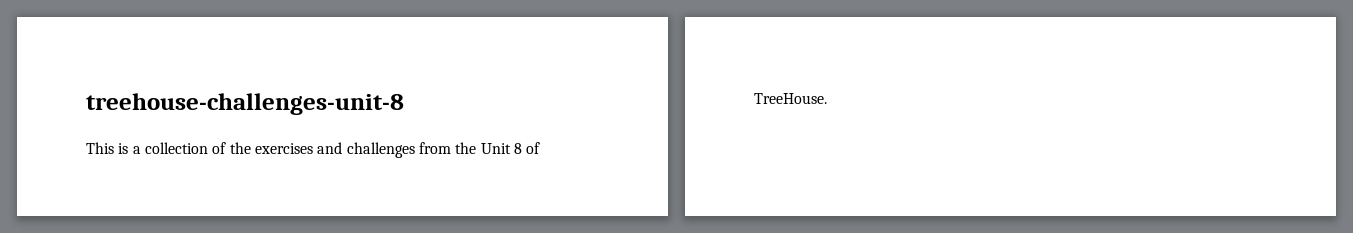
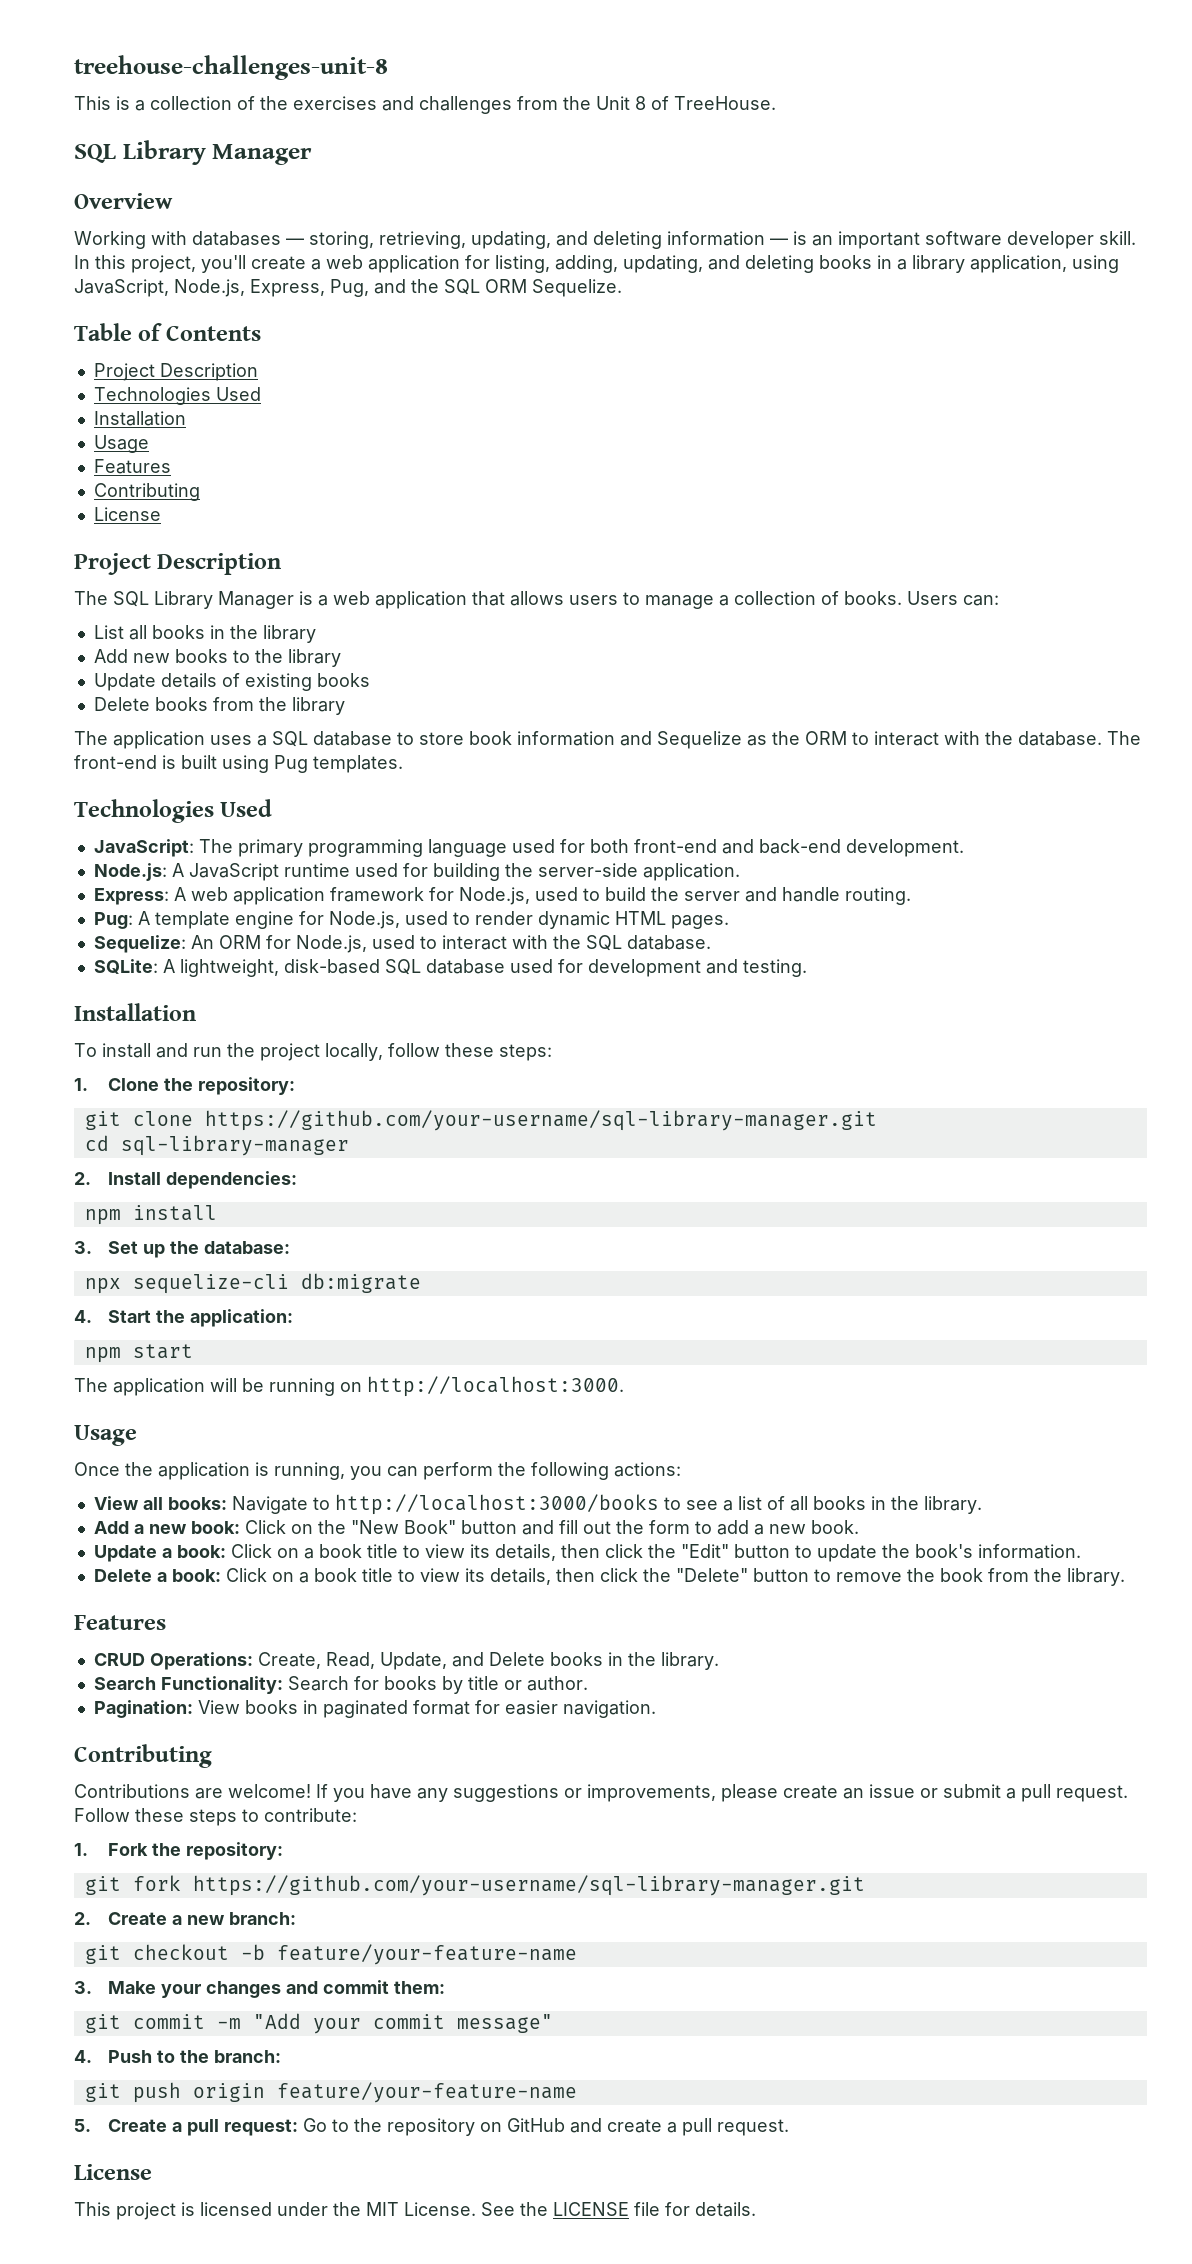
(827, 98) none -> [74,140,313,165] [74,193,173,209] [74,231,1136,249] [74,255,1119,273] [74,279,622,297] [74,323,261,341] [93,363,258,381] [93,387,261,405] [93,411,186,426] [93,435,149,453] [93,459,171,474] [93,483,200,501] [93,507,161,521] [74,553,282,575] [74,591,999,609] [93,625,316,643] [93,649,341,667] [93,673,370,691] [93,697,345,715] [74,731,1141,749] [74,755,403,773] [74,799,273,823] [93,839,964,857] [93,863,740,881] [93,887,911,905] [93,911,729,929] [93,935,711,953] [93,959,807,977] [74,1003,196,1021] [74,1043,552,1061] [74,1077,296,1095] [84,1110,877,1131] [84,1135,349,1156] [74,1171,298,1189] [84,1205,217,1225] [74,1241,291,1258] [84,1273,421,1294] [74,1309,294,1327] [84,1344,193,1363] [74,1376,624,1397] [74,1425,137,1446] [74,1462,681,1480] [93,1494,982,1515] [93,1520,859,1535] [93,1544,1081,1562] [93,1568,1125,1586] [74,1615,166,1630] [93,1652,719,1670] [93,1676,588,1694] [93,1700,656,1718] [74,1744,212,1768] [74,1784,1128,1802] [74,1808,357,1826] [74,1842,284,1860] [84,1875,865,1896] [74,1912,297,1925] [84,1944,577,1965] [74,1980,446,1998] [84,2013,553,2034] [74,2050,282,2063] [84,2082,577,2103] [74,2118,790,2136] [74,2164,152,2180] [74,2202,756,2220] // SQL Library Manager // Overview // Working with databases — storing, retrieving, updating, and deleting information — is an important software developer skill. In this project, you'll create a web application for listing, adding, updating, and deleting books in a library application, using JavaScript, Node.js, Express, Pug, and the SQL ORM Sequelize. // Table of Contents // Project Description // Technologies Used // Installation // Usage // Features // Contributing // License // Project Description // The SQL Library Manager is a web application that allows users to manage a collection of books. Users can: // List all books in the library // Add new books to the library // Update details of existing books // Delete books from the library // The application uses a SQL database to store book information and Sequelize as the ORM to interact with the database. The front-end is built using Pug templates. // Technologies Used // JavaScript: The primary programming language used for both front-end and back-end development. // Node.js: A JavaScript runtime used for building the server-side application. // Express: A web application framework for Node.js, used to build the server and handle routing. // Pug: A template engine for Node.js, used to render dynamic HTML pages. // Sequelize: An ORM for Node.js, used to interact with the SQL database. // SQLite: A lightweight, disk-based SQL database used for development and testing. // Installation // To install and run the project locally, follow these steps: // 1. Clone the repository: // git clone https://github.com/your-username/sql-library-manager.git // cd sql-library-manager // 2. Install dependencies: // npm install // 3. Set up the database: // npx sequelize-cli db:migrate // 4. Start the application: // npm start // The application will be running on http://localhost:3000. // Usage // Once the application is running, you can perform the following actions: // View all books: Navigate to http://localhost:3000/books to see a list of all books in the library. // Add a new book: Click on the "New Book" button and fill out the form to add a new book. // Update a book: Click on a book title to view its details, then click the "Edit" button to update the book's information. // Delete a book: Click on a book title to view its details, then click the "Delete" button to remove the book from the library. // Features // CRUD Operations: Create, Read, Update, and Delete books in the library. // Search Functionality: Search for books by title or author. // Pagination: View books in paginated format for easier navigation. // Contributing // Contributions are welcome! If you have any suggestions or improvements, please create an issue or submit a pull request. Follow these steps to contribute: // 1. Fork the repository: // git fork https://github.com/your-username/sql-library-manager.git // 2. Create a new branch: // git checkout -b feature/your-feature-name // 3. Make your changes and commit them: // git commit -m "Add your commit message" // 4. Push to the branch: // git push origin feature/your-feature-name // 5. Create a pull request: Go to the repository on GitHub and create a pull request. // License // This project is licensed under the MIT License. See the LICENSE file for details.

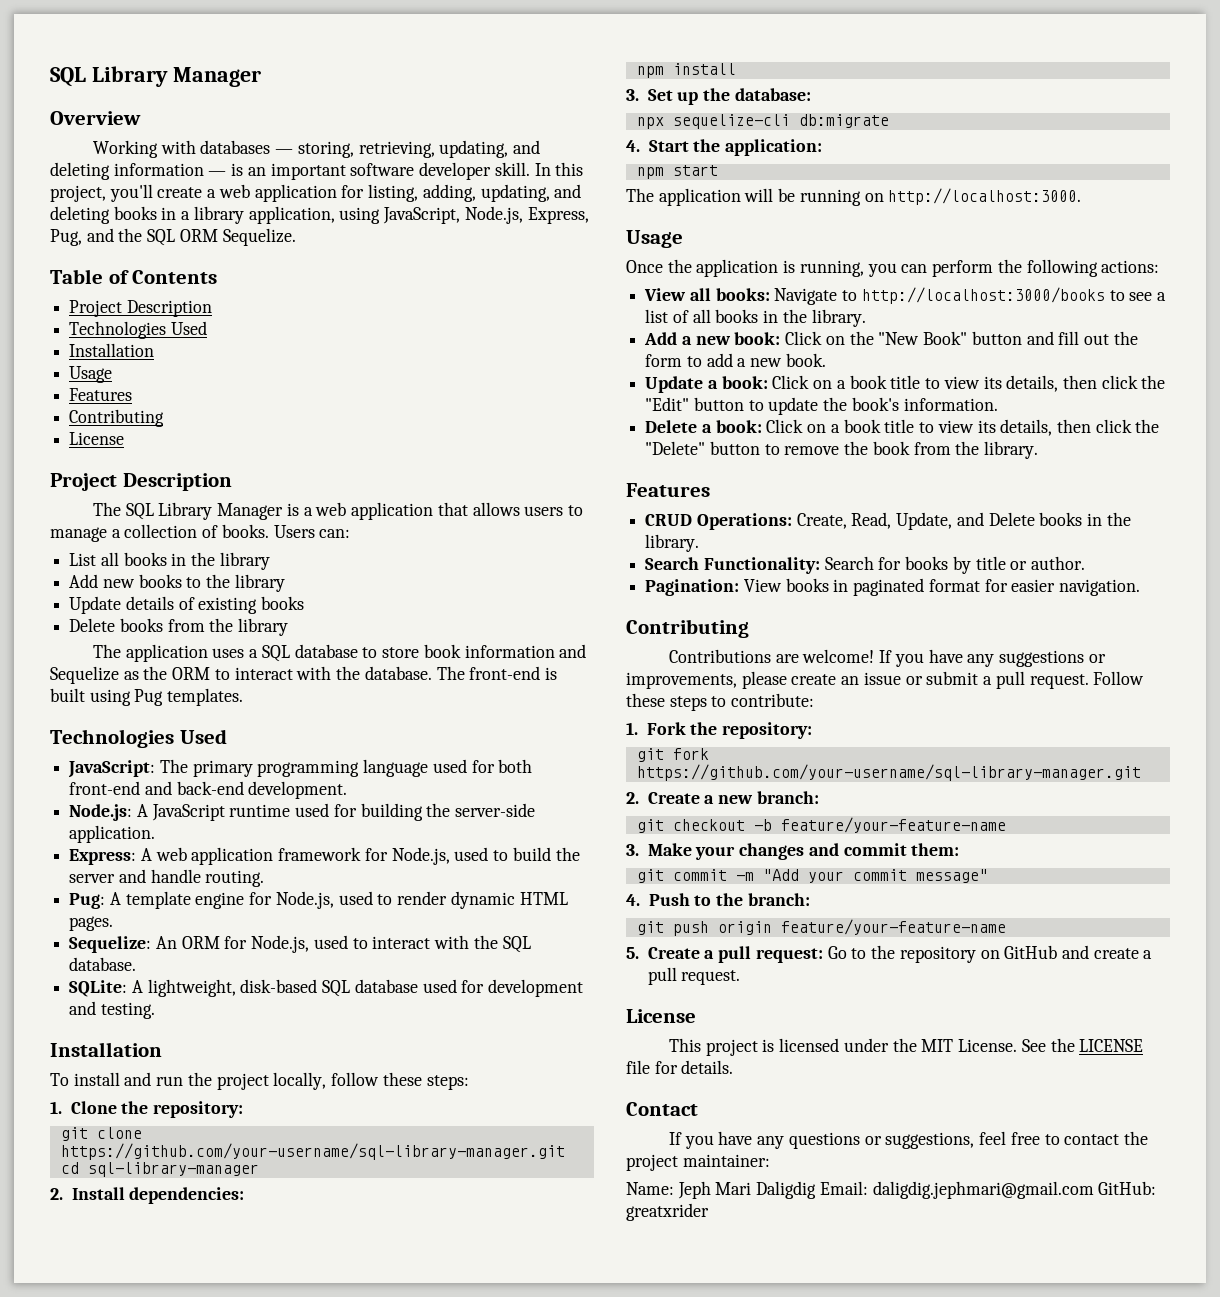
[74,55,388,80] [74,96,776,114] treehouse-challenges-unit-8 // This is a collection of the exercises and challenges from the Unit 8 of TreeHouse. // -> (50, 77) none
(756, 2209) none -> [626,1102,698,1116] [669,1131,1148,1149] [626,1154,770,1171] [626,1181,1157,1199] [626,1203,709,1221] // Contact // If you have any questions or suggestions, feel free to contact the project maintainer: // Name: Jeph Mari Daligdig Email: daligdig.jephmari@gmail.com GitHub: greatxrider

